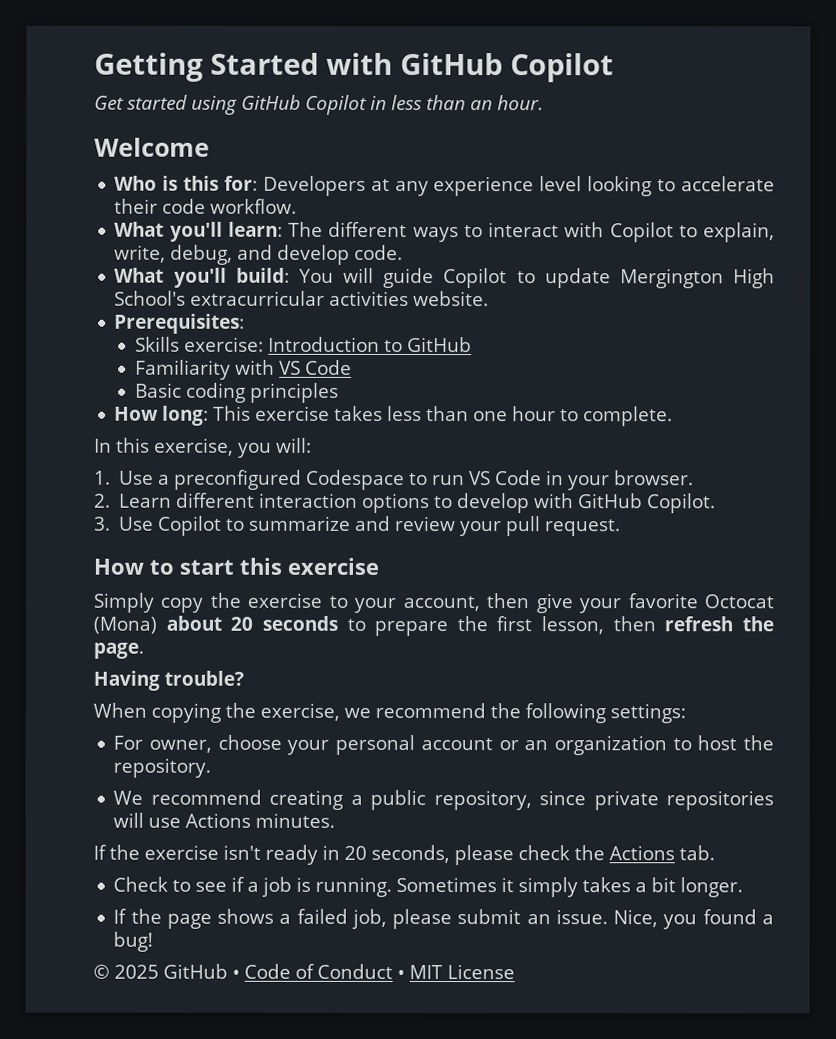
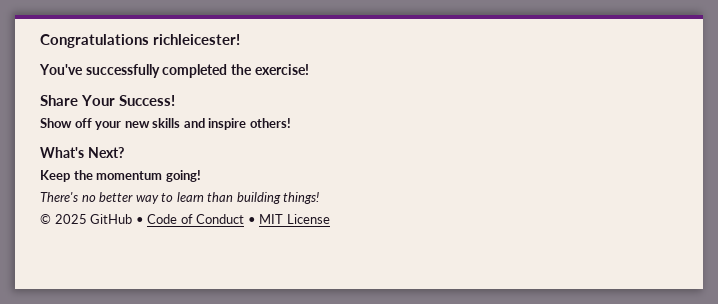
[94,52,614,83] [94,94,544,115] [94,137,210,157] [114,175,775,197] [114,198,298,214] [114,221,775,243] [114,244,404,265] [114,267,775,289] [114,290,490,307] [114,313,246,334] [134,336,472,353] [134,359,352,380] [134,382,339,403] [114,405,674,427] [94,437,312,458] [94,469,695,491] [94,492,717,514] [93,515,622,537] [93,557,379,575] [93,592,774,614] [93,615,774,637] [93,642,144,659] [93,670,244,691] [93,702,686,724] [113,734,775,756] [113,757,212,778] [113,789,774,811] [113,812,336,828] [93,844,715,866] [113,876,744,898] [113,908,774,930] [113,931,154,952] Getting Started with GitHub Copilot // Get started using GitHub Copilot in less than an hour. // Welcome // Who is this for: Developers at any experience level looking to accelerate their code workflow. // What you'll learn: The different ways to interact with Copilot to explain, write, debug, and develop code. // What you'll build: You will guide Copilot to update Mergington High School's extracurricular activities website. // Prerequisites: // Skills exercise: Introduction to GitHub // Familiarity with VS Code // Basic coding principles // How long: This exercise takes less than one hour to complete. // In this exercise, you will: // 1. Use a preconfigured Codespace to run VS Code in your browser. // 2. Learn different interaction options to develop with GitHub Copilot. // 3. Use Copilot to summarize and review your pull request. // How to start this exercise // Simply copy the exercise to your account, then give your favorite Octocat (Mona) about 20 seconds to prepare the first lesson, then refresh the page. // Having trouble? // When copying the exercise, we recommend the following settings: // For owner, choose your personal account or an organization to host the repository. // We recommend creating a public repository, since private repositories will use Actions minutes. // If the exercise isn't ready in 20 seconds, please check the Actions tab. // Check to see if a job is running. Sometimes it simply takes a bit longer. // If the page shows a failed job, please submit an issue. Nice, you found a bug! -> [40,34,241,48] [39,64,309,78] [40,95,175,106] [40,118,291,130] [40,147,124,158] [40,170,201,182] [40,192,320,204] Congratulations richleicester! // You've successfully completed the exercise! // Share Your Success! // Show off your new skills and inspire others! // What's Next? // Keep the momentum going! // There's no better way to learn than building things!

